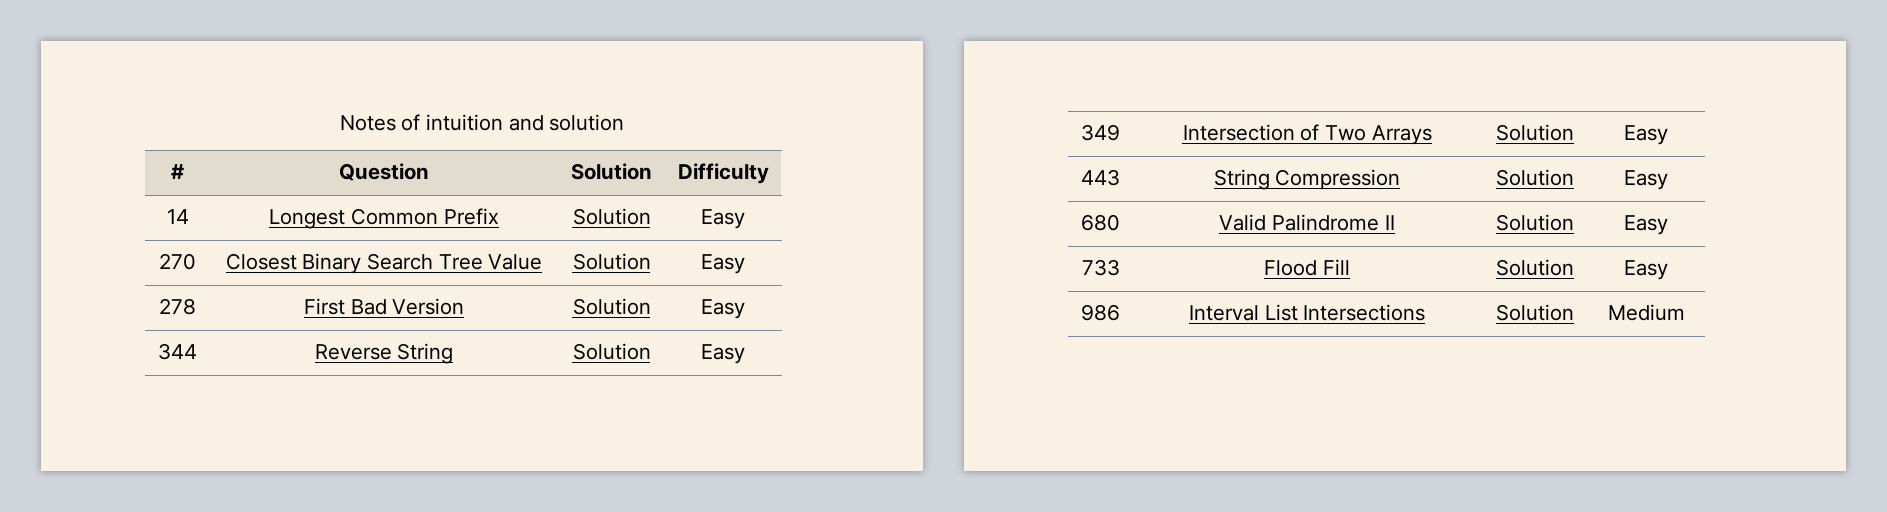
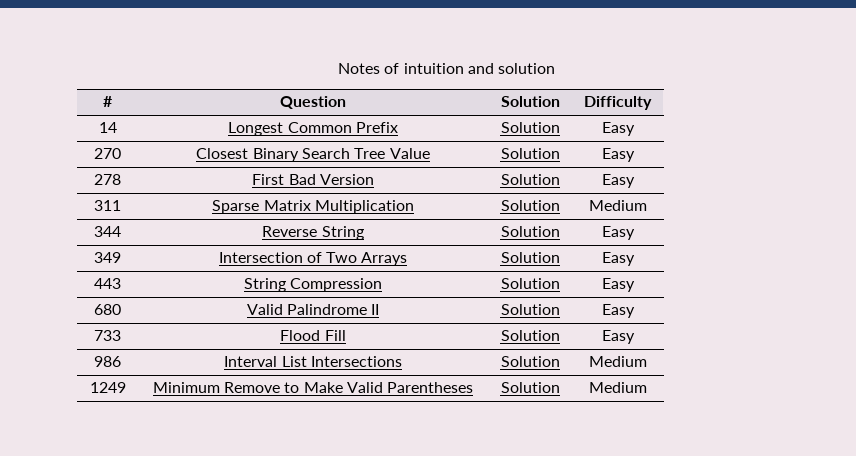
(745, 309) none -> [94,200,121,211] [212,200,414,214] [500,200,560,211] [588,200,647,211] // 311 | Sparse Matrix Multiplication | Solution | Medium
(1685, 312) none -> [89,382,126,393] [152,382,474,393] [500,382,560,393] [588,382,647,393] // 1249 | Minimum Remove to Make Valid Parentheses | Solution | Medium

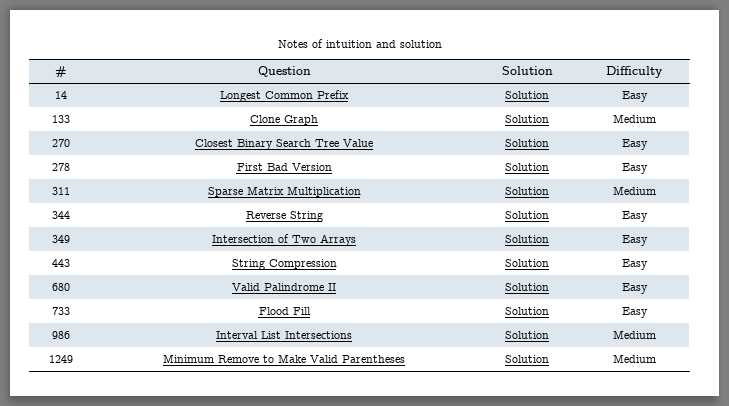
(635, 129) none -> [52,115,70,123] [250,115,318,125] [505,115,549,123] [612,114,656,123] // 133 | Clone Graph | Solution | Medium

